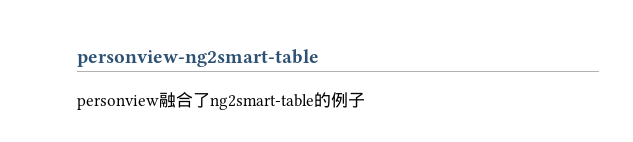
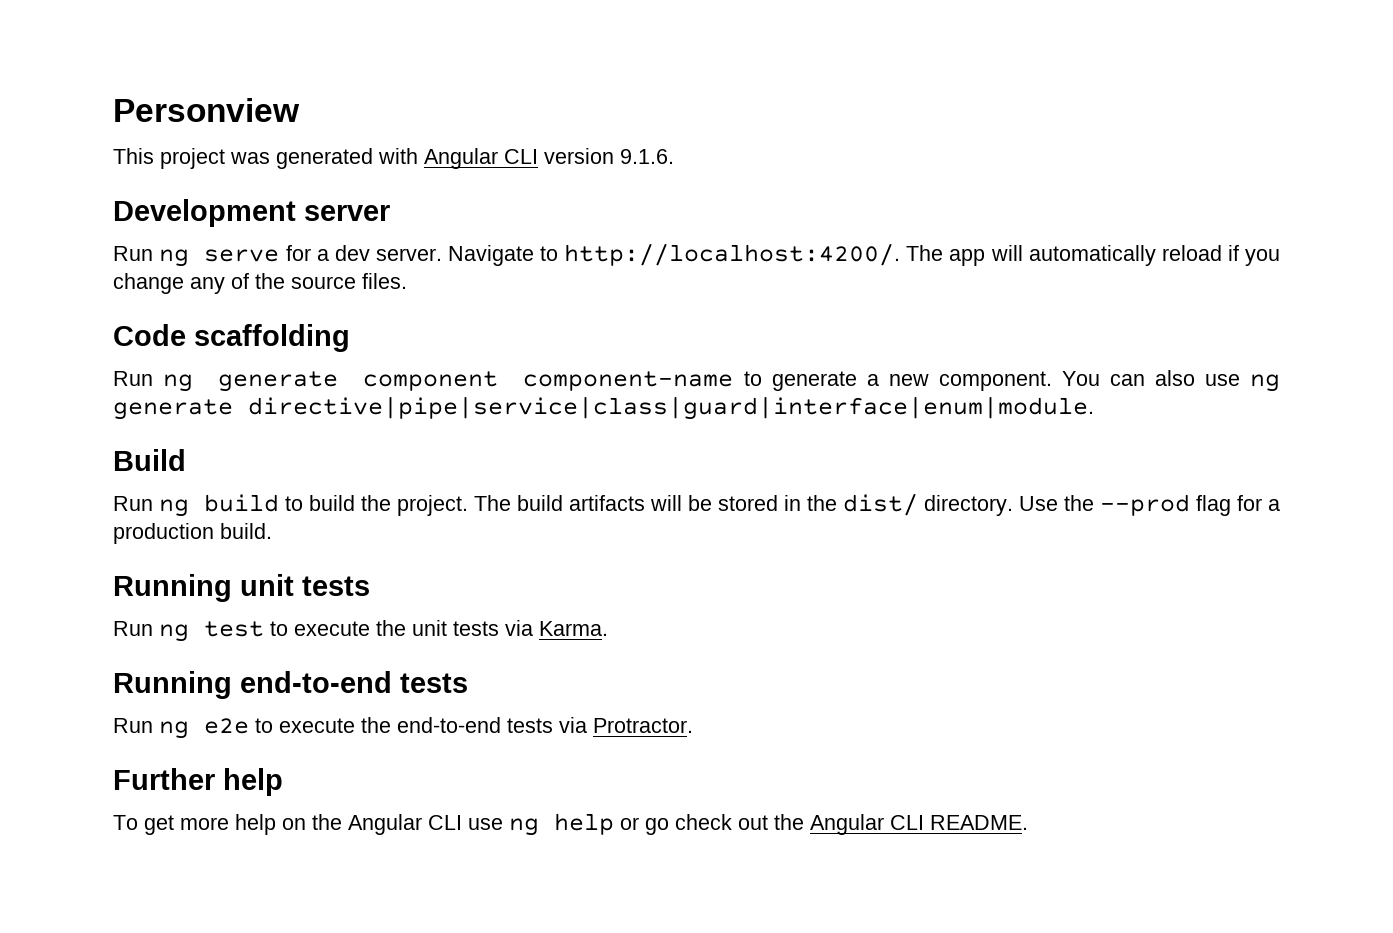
[77,49,319,67] [77,92,365,110] personview-ng2smart-table // personview融合了ng2smart-table的例子 -> [113,98,300,122] [113,148,674,169] [113,199,390,227] [113,243,1280,267] [113,273,407,294] [113,324,350,352] [113,370,1280,392] [113,396,1094,420] [113,449,186,471] [113,493,1280,517] [113,523,272,544] [113,574,370,602] [113,620,608,642] [113,671,468,699] [113,717,693,739] [113,768,283,796] [113,813,1028,836] Personview // This project was generated with Angular CLI version 9.1.6. // Development server // Run ng serve for a dev server. Navigate to http://localhost:4200/. The app will automatically reload if you change any of the source files. // Code scaffolding // Run ng generate component component-name to generate a new component. You can also use ng generate directive|pipe|service|class|guard|interface|enum|module. // Build // Run ng build to build the project. The build artifacts will be stored in the dist/ directory. Use the --prod flag for a production build. // Running unit tests // Run ng test to execute the unit tests via Karma. // Running end-to-end tests // Run ng e2e to execute the end-to-end tests via Protractor. // Further help // To get more help on the Angular CLI use ng help or go check out the Angular CLI README.

